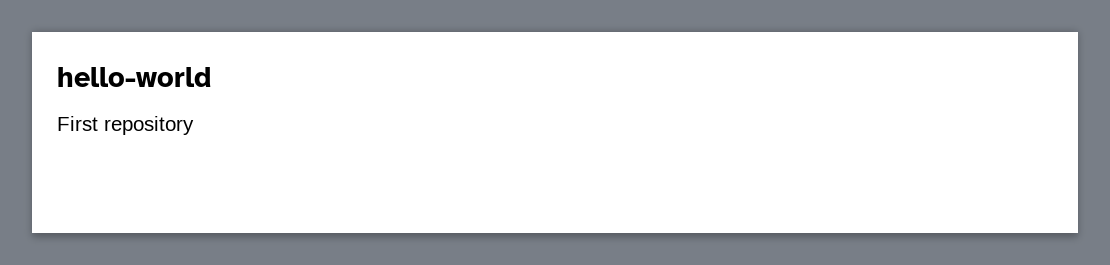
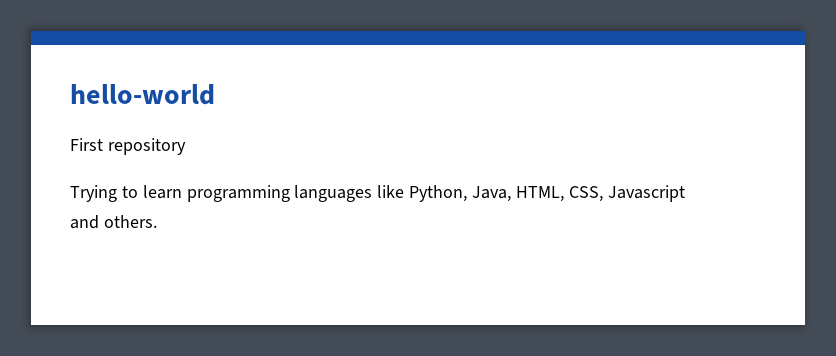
(194, 125) none -> [70,185,685,202] [70,215,157,229] // Trying to learn programming languages like Python, Java, HTML, CSS, Javascript and others.

